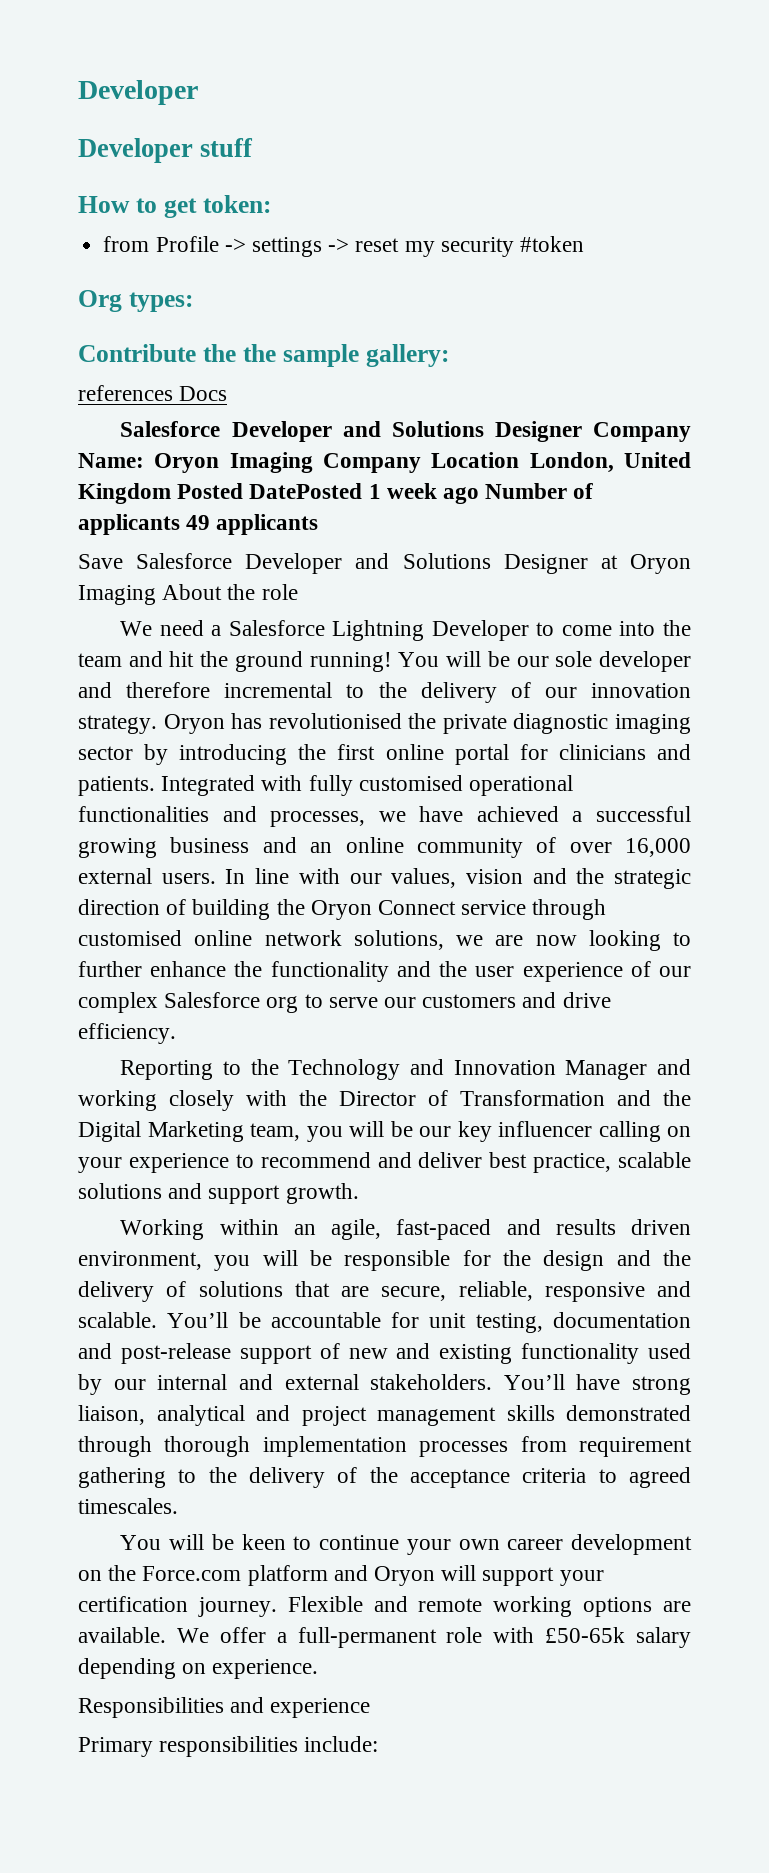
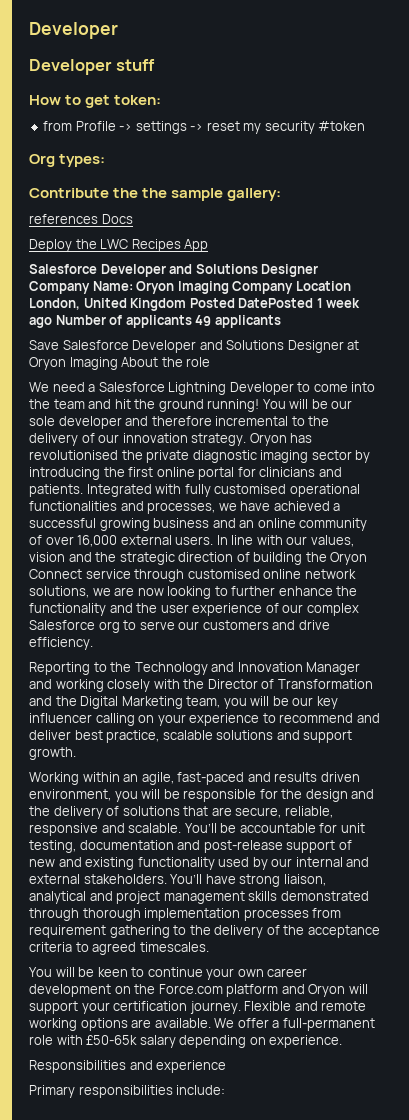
(228, 393) none -> [29,239,209,252] // Deploy the LWC Recipes App

